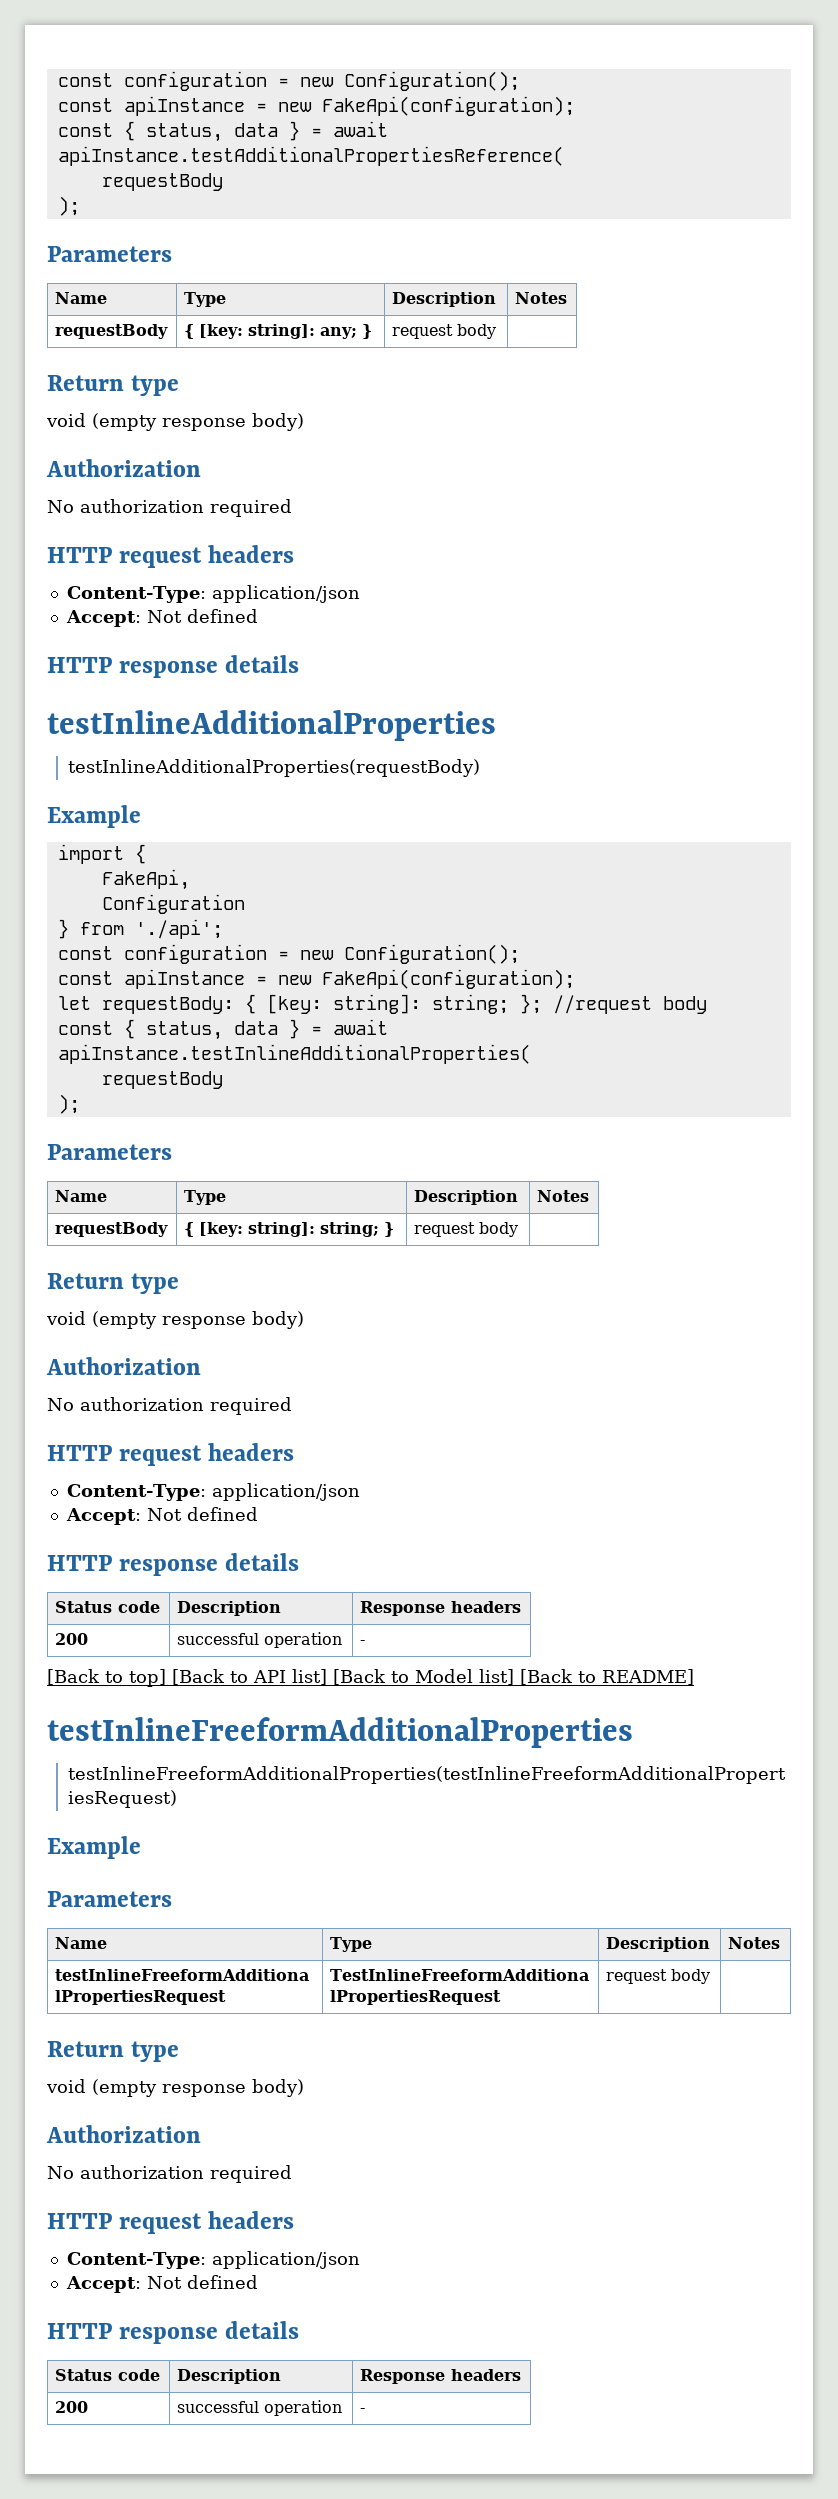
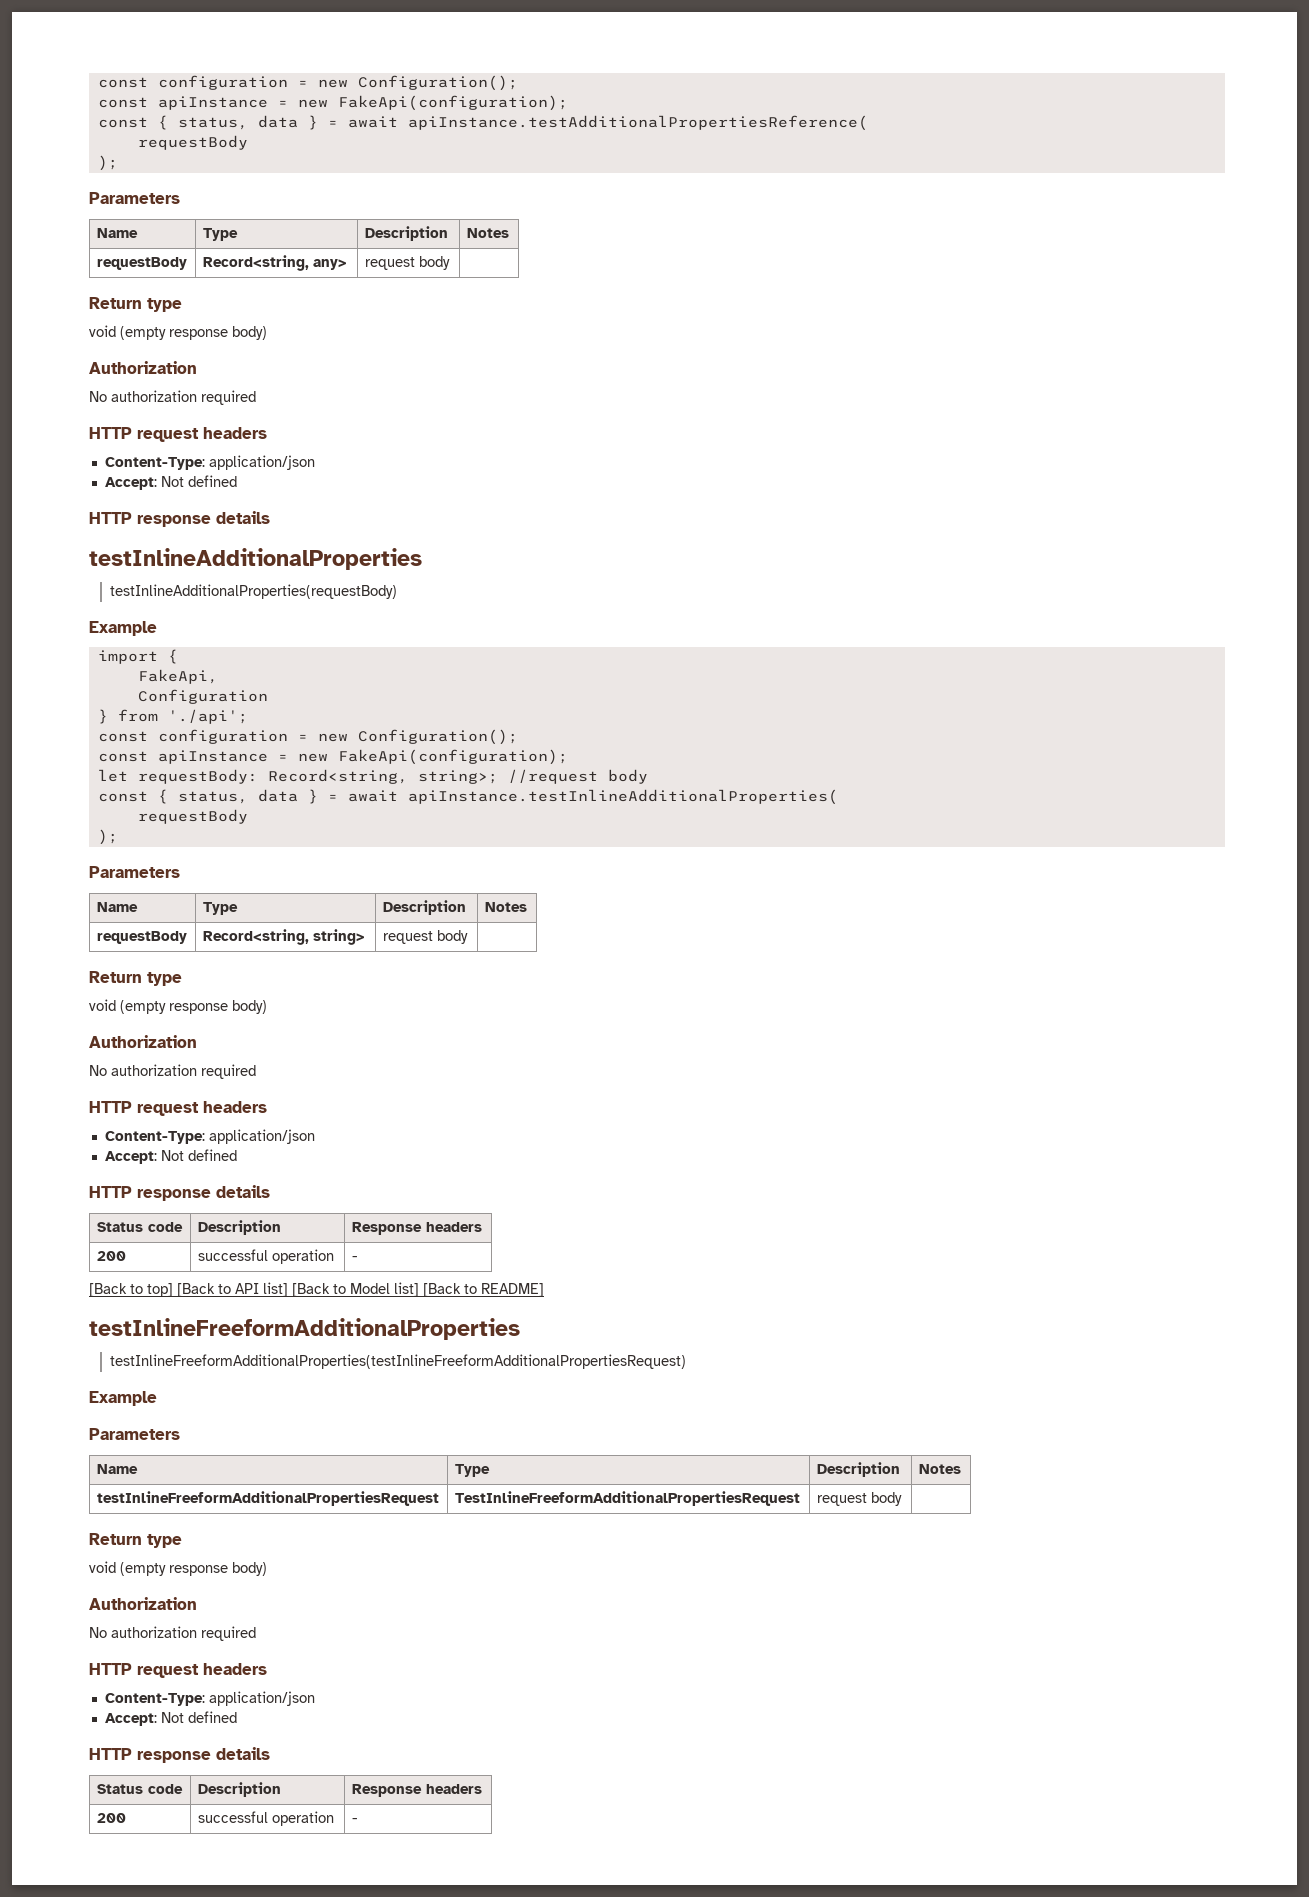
[184,324,373,339] { [key: string]: any; } -> [202,255,347,271] Record<string, any>
[244,994,542,1014] { [key: string]: string; }; -> [267,769,498,784] Record<string, string>;
[184,1222,395,1237] { [key: string]: string; } -> [202,929,365,945] Record<string, string>

